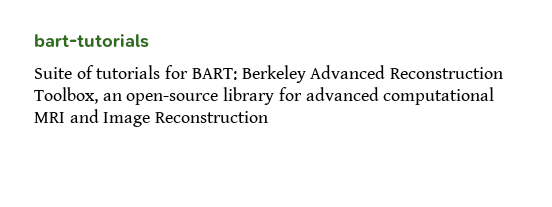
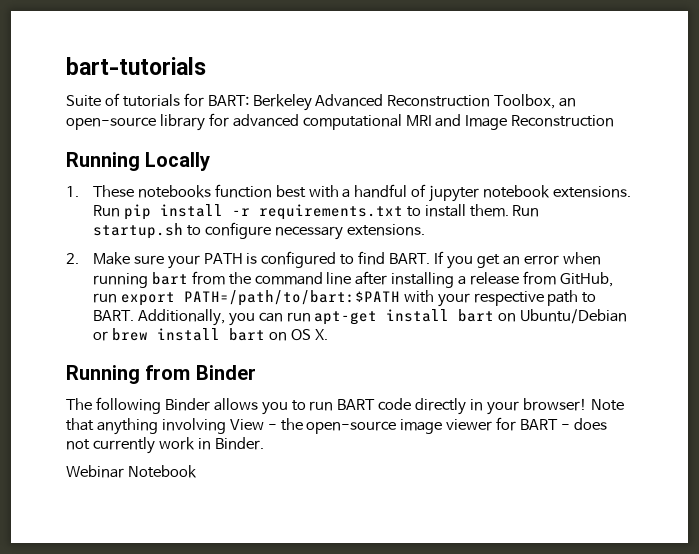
(269, 117) none -> [66,152,211,171] [66,184,631,202] [92,204,540,220] [92,222,425,240] [66,251,601,269] [92,271,613,288] [92,290,597,307] [92,309,628,326] [92,328,328,341] [66,365,256,384] [66,397,624,415] [66,417,607,435] [66,437,264,454] [66,465,197,478] // Running Locally // 1. These notebooks function best with a handful of jupyter notebook extensions. Run pip install -r requirements.txt to install them. Run startup.sh to configure necessary extensions. // 2. Make sure your PATH is configured to find BART. If you get an error when running bart from the command line after installing a release from GitHub, run export PATH=/path/to/bart:$PATH with your respective path to BART. Additionally, you can run apt-get install bart on Ubuntu/Debian or brew install bart on OS X. // Running from Binder // The following Binder allows you to run BART code directly in your browser! Note that anything involving View - the open-source image viewer for BART - does not currently work in Binder. // Webinar Notebook

